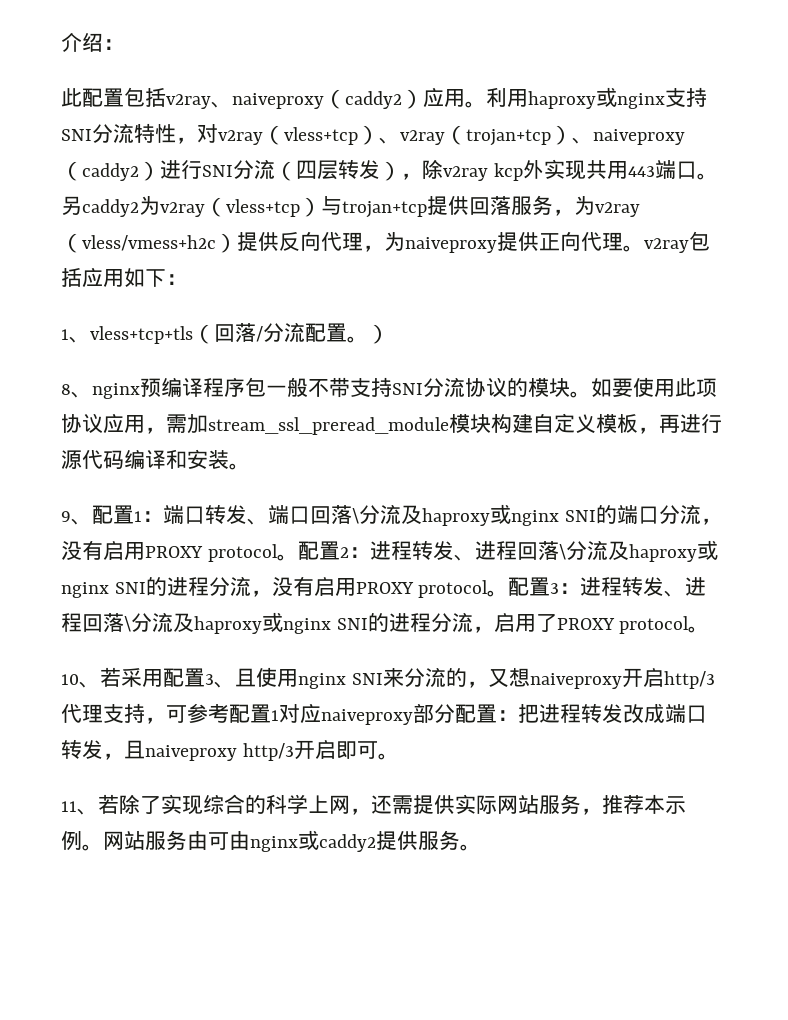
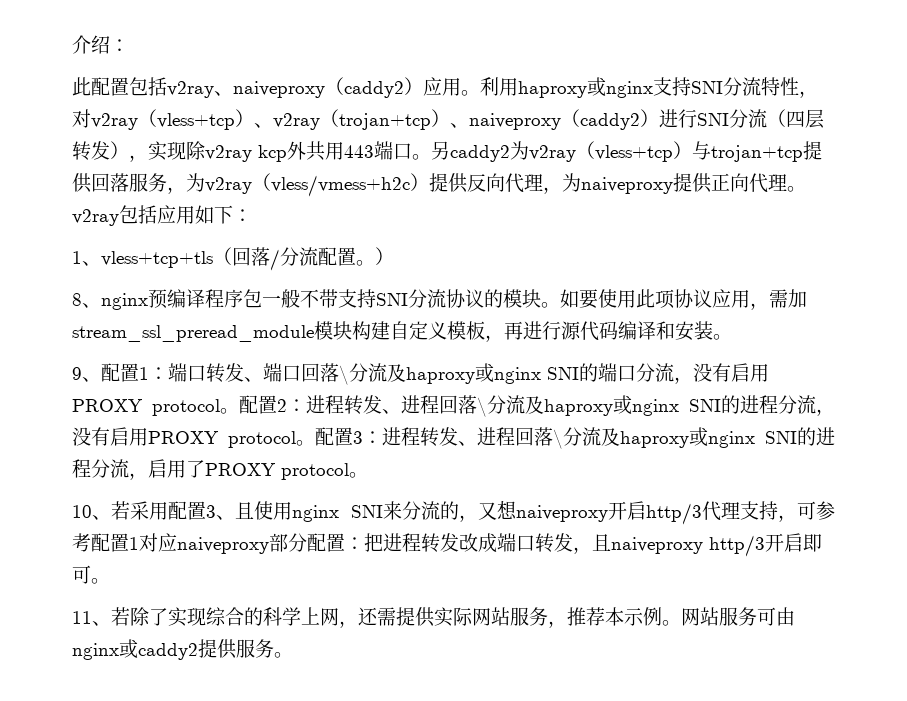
(422, 176) none -> [148,141,186,161] 实现
[543,159,586,180] 实现 -> (306, 150) none
[187,831,208,850] 由 -> (757, 616) none

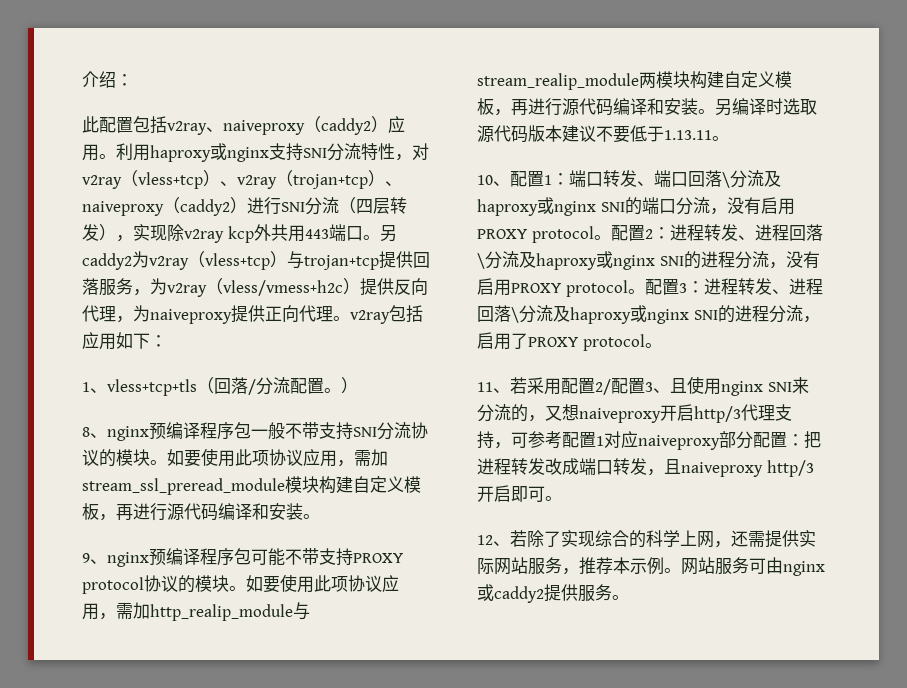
(101, 379) none -> [107,548,403,567] [82,574,399,594] [82,602,310,621] [477,71,792,90] [477,98,817,116] [477,125,729,143] [477,175,510,186] nginx预编译程序包可能不带支持PROXY protocol协议的模块。如要使用此项协议应用，需加http_realip_module与stream_realip_module两模块构建自定义模板，再进行源代码编译和安装。另编译时选取源代码版本建议不要低于1.13.11。 // 10、
[72,505,92,518] 10 -> [477,382,493,392] 11
(206, 510) none -> [595,378,645,395] 2/配置
[72,611,92,624] 11 -> [477,535,493,545] 12

